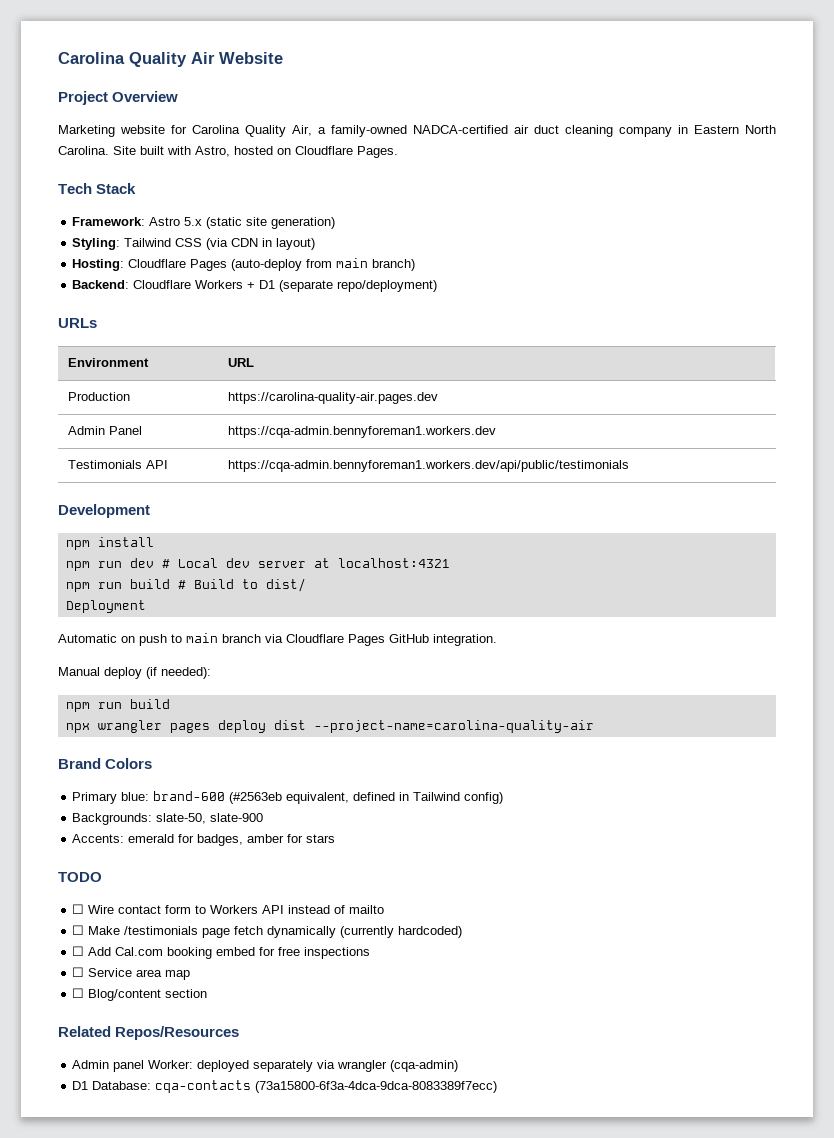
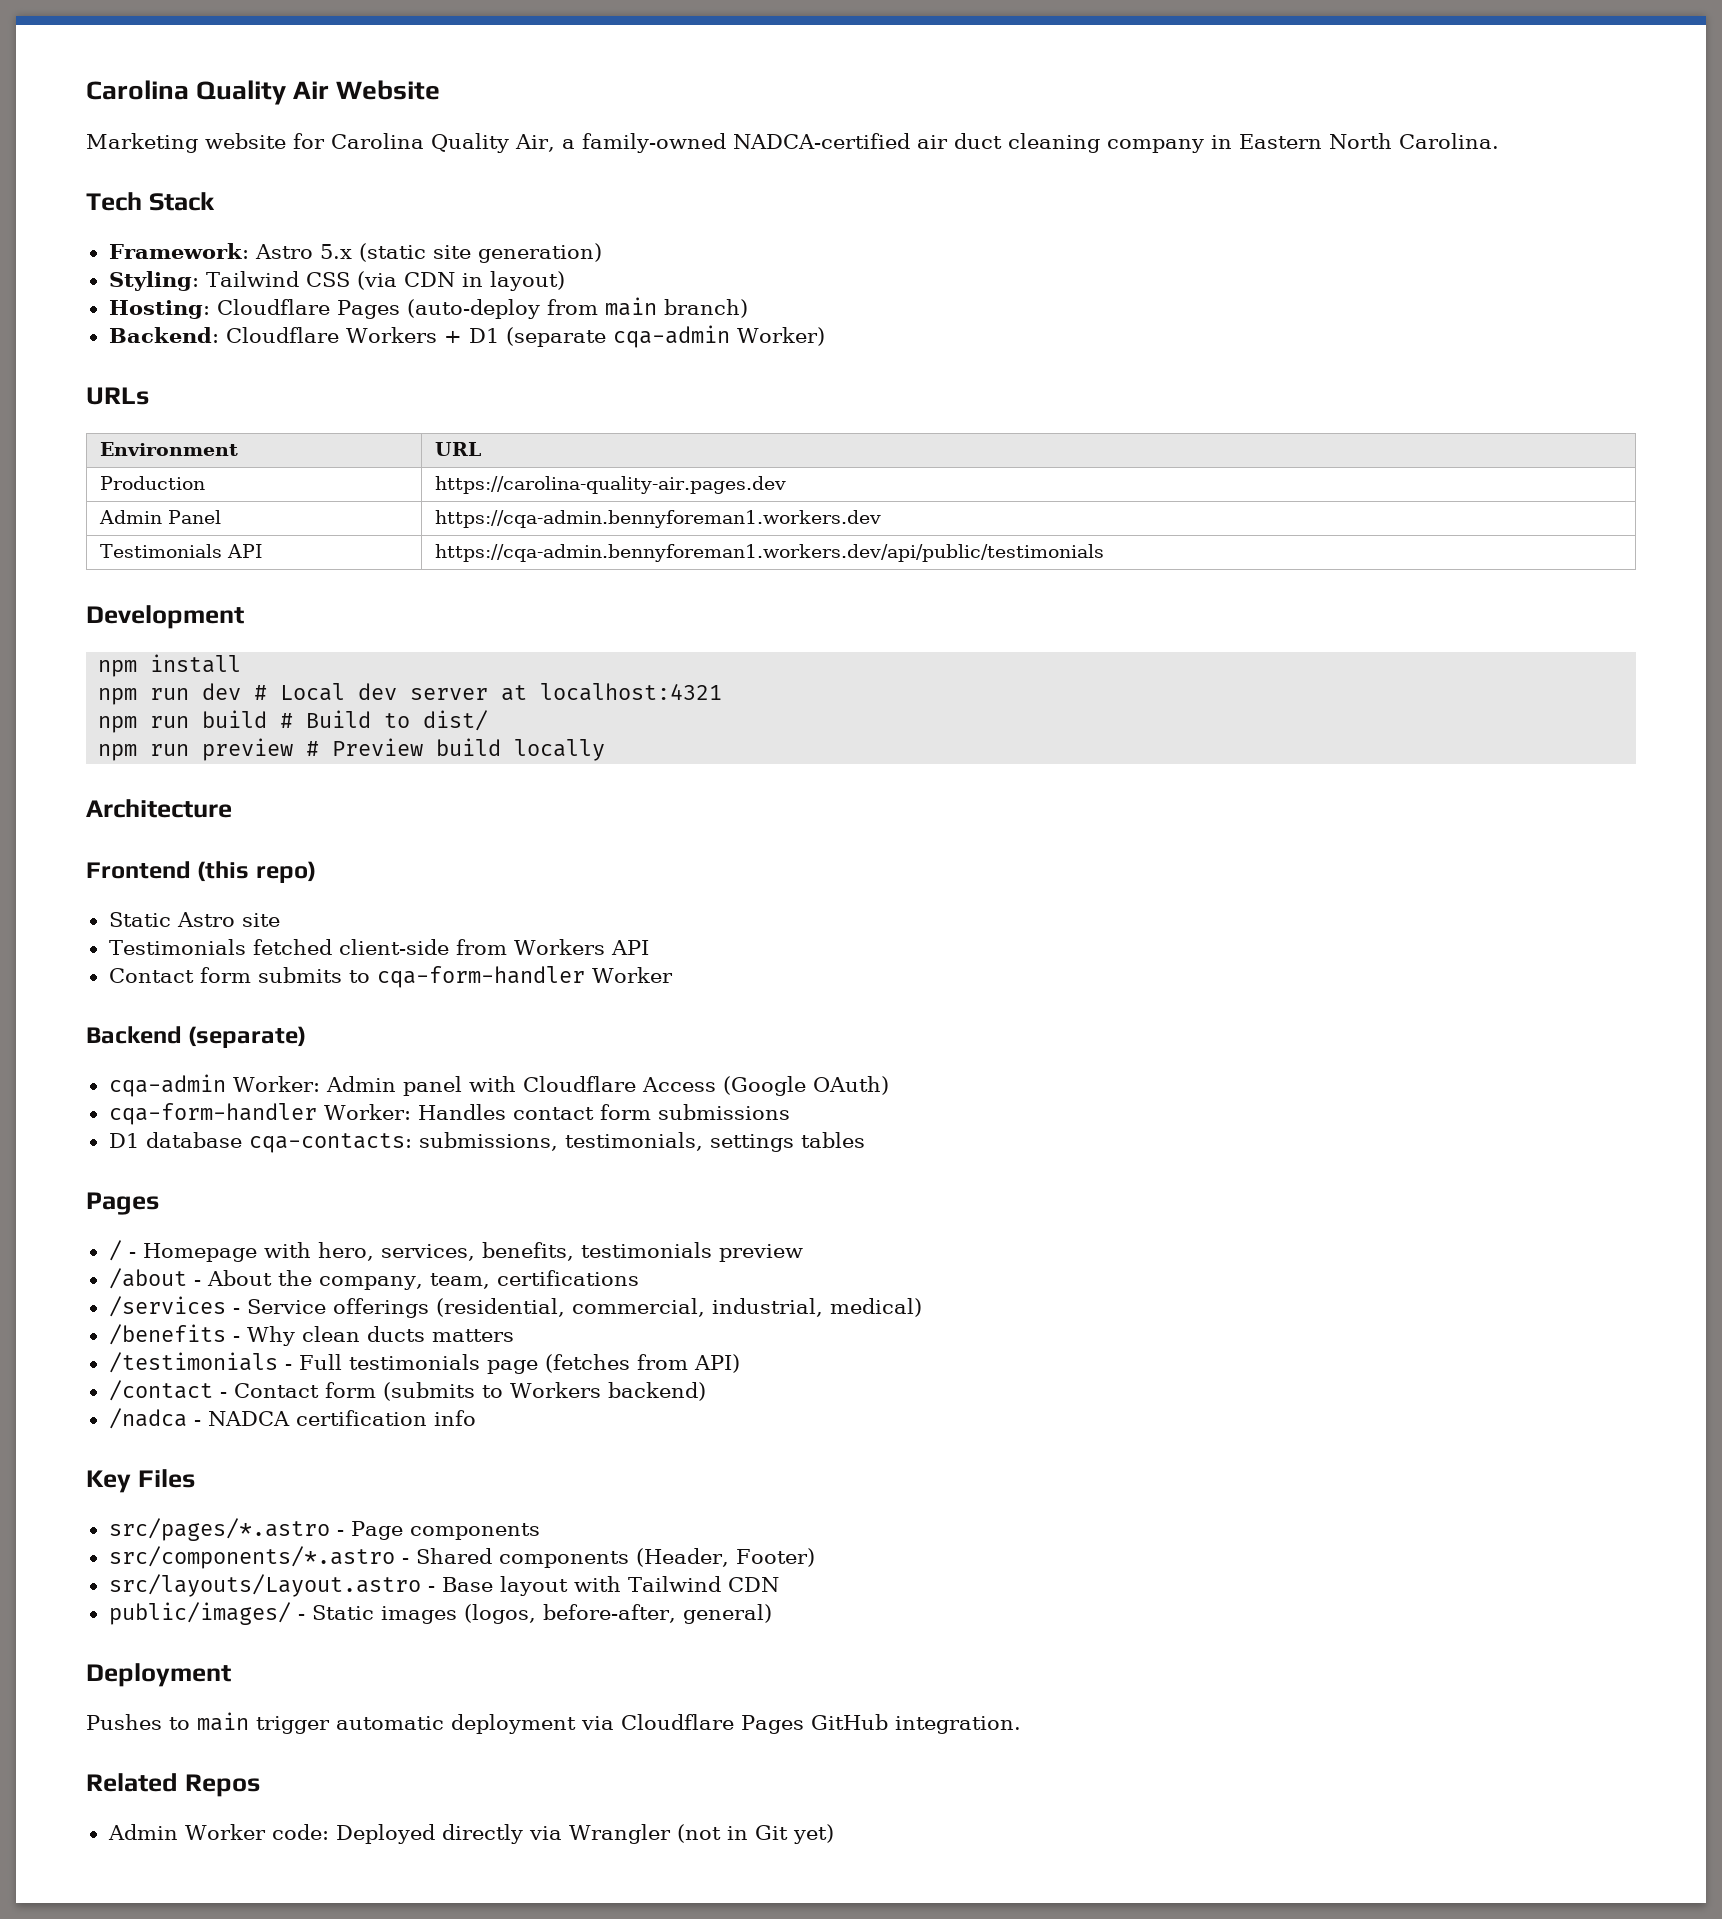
[58,91,179,105] // Project Overview -> (441, 90) none
[113,146,398,158] Site built with Astro, hosted on Cloudflare Pages. -> (1499, 141) none
[337,280,438,292] repo/deployment) -> [612,325,825,348] cqa-admin Worker)
[65,600,146,613] [58,633,261,646] Deployment // Automatic on push to main branch -> [98,738,606,761] [86,799,232,818] [86,861,316,883] [108,912,280,927] [108,939,649,955] [108,966,673,988] [86,1026,307,1048] [108,1074,889,1097] [108,1103,790,1125] [108,1132,865,1153] [86,1192,159,1215] [108,1240,803,1262] [108,1268,639,1290] [108,1296,922,1318] [108,1324,514,1346] [108,1352,740,1374] [108,1380,706,1401] [108,1408,476,1429] [86,1469,195,1493] [108,1518,540,1541] [108,1546,815,1569] [108,1574,779,1597] [108,1602,772,1625] [86,1663,231,1687] [86,1712,576,1734] npm run preview # Preview build locally // Architecture // Frontend (this repo) // Static Astro site // Testimonials fetched client-side from Workers API // Contact form submits to cqa-form-handler Worker // Backend (separate) // cqa-admin Worker: Admin panel with Cloudflare Access (Google OAuth) // cqa-form-handler Worker: Handles contact form submissions // D1 database cqa-contacts: submissions, testimonials, settings tables // Pages // / - Homepage with hero, services, benefits, testimonials preview // /about - About the company, team, certifications // /services - Service offerings (residential, commercial, industrial, medical) // /benefits - Why clean ducts matters // /testimonials - Full testimonials page (fetches from API) // /contact - Contact form (submits to Workers backend) // /nadca - NADCA certification info // Key Files // src/pages/*.astro - Page components // src/components/*.astro - Shared components (Header, Footer) // src/layouts/Layout.astro - Base layout with Tailwind CDN // public/images/ - Static images (logos, before-after, general) // Deployment // Pushes to main trigger automatic deployment
[58,667,211,679] [65,699,170,712] [65,720,594,733] [58,758,153,769] [72,791,504,804] [72,813,264,825] [72,834,336,846] [58,872,102,882] [72,904,385,914] [72,925,463,938] [72,946,371,959] [72,967,191,980] [72,988,208,1001] // Manual deploy (if needed): // npm run build // npx wrangler pages deploy dist --project-name=carolina-quality-air // Brand Colors // Primary blue: brand-600 (#2563eb equivalent, defined in Tailwind config) // Backgrounds: slate-50, slate-900 // Accents: emerald for badges, amber for stars // TODO // ☐ Wire contact form to Workers API instead of mailto // ☐ Make /testimonials page fetch dynamically (currently hardcoded) // ☐ Add Cal.com booking embed for free inspections // ☐ Service area map // ☐ Blog/content section -> (1021, 1725) none
[115,1026,240,1040] [72,1060,459,1072] [72,1080,498,1093] Repos/Resources // Admin panel Worker: deployed separately via wrangler (cqa-admin) // D1 Database: cqa-contacts (73a15800-6f3a-4dca-9dca-8083389f7ecc) -> [184,1774,260,1797] [107,1824,834,1844] Repos // Admin Worker code: Deployed directly via Wrangler (not in Git yet)

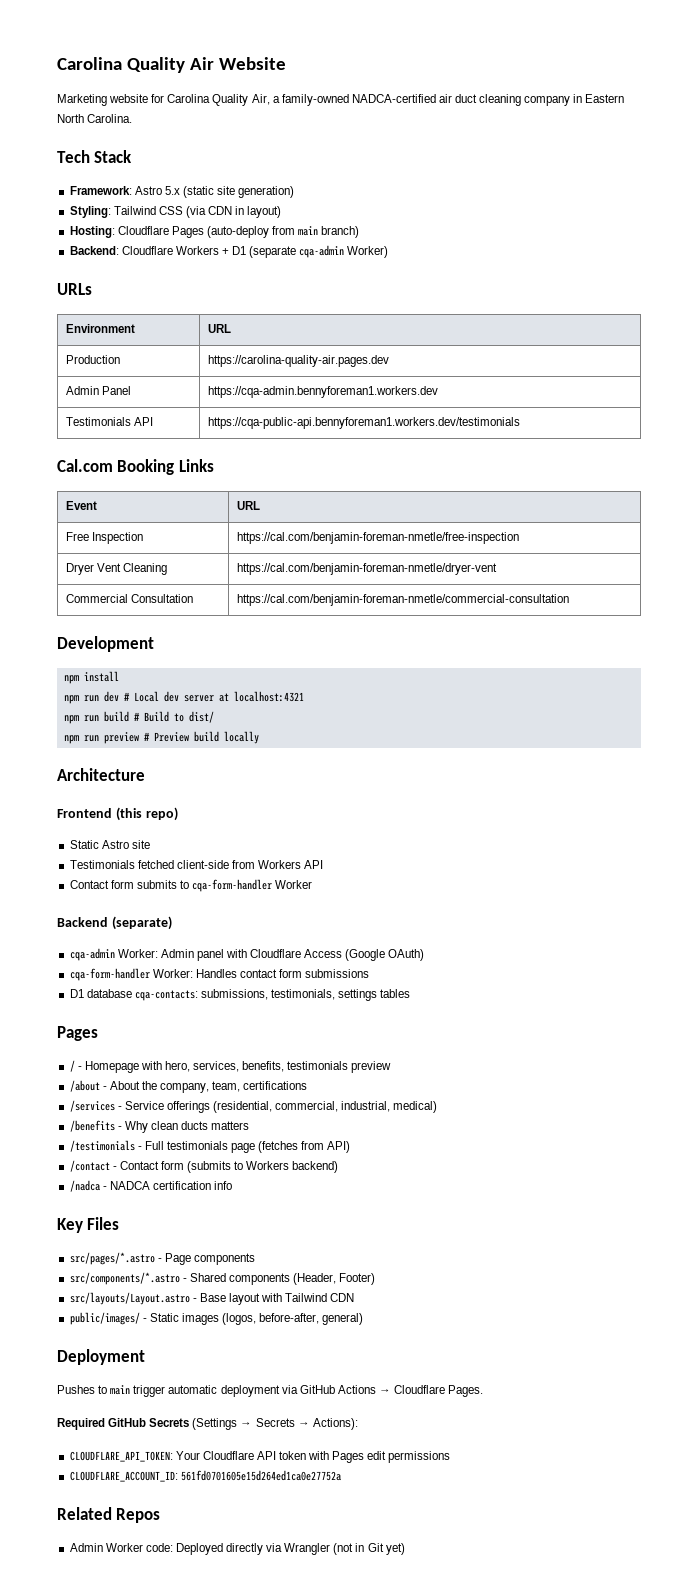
[435,544,1105,562] https://cqa-admin.bennyforeman1.workers.dev/api/public/testimonials -> [207,417,520,429] [57,459,214,475] [65,501,97,510] [236,501,260,510] [65,532,143,544] [236,532,519,544] [65,563,168,575] [236,563,497,575] [65,594,193,603] [236,594,569,606] https://cqa-public-api.bennyforeman1.workers.dev/testimonials // Cal.com Booking Links // Event | URL // Free Inspection | https://cal.com/benjamin-foreman-nmetle/free-inspection // Dryer Vent Cleaning | https://cal.com/benjamin-foreman-nmetle/dryer-vent // Commercial Consultation | https://cal.com/benjamin-foreman-nmetle/commercial-consultation
[621,1714,1021,1734] Cloudflare Pages GitHub integration. -> [299,1385,484,1397] [57,1418,358,1430] [69,1451,451,1463] [69,1470,341,1482] GitHub Actions → Cloudflare Pages. // Required GitHub Secrets (Settings → Secrets → Actions): // CLOUDFLARE_API_TOKEN: Your Cloudflare API token with Pages edit permissions // CLOUDFLARE_ACCOUNT_ID: 561fd0701605e15d264ed1ca0e27752a

